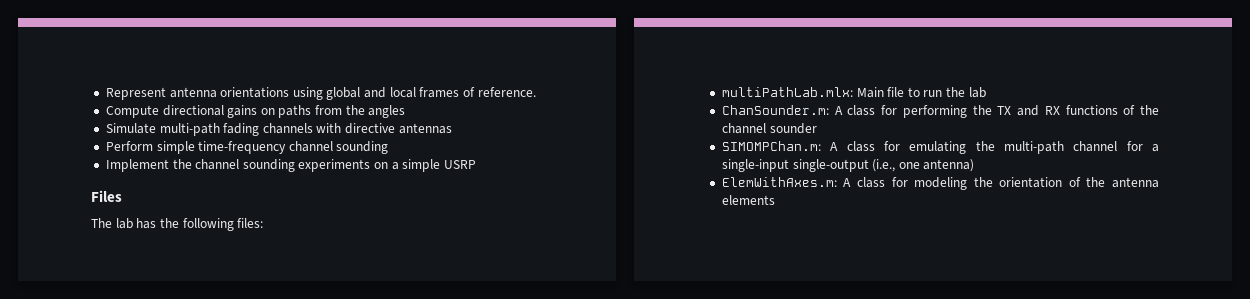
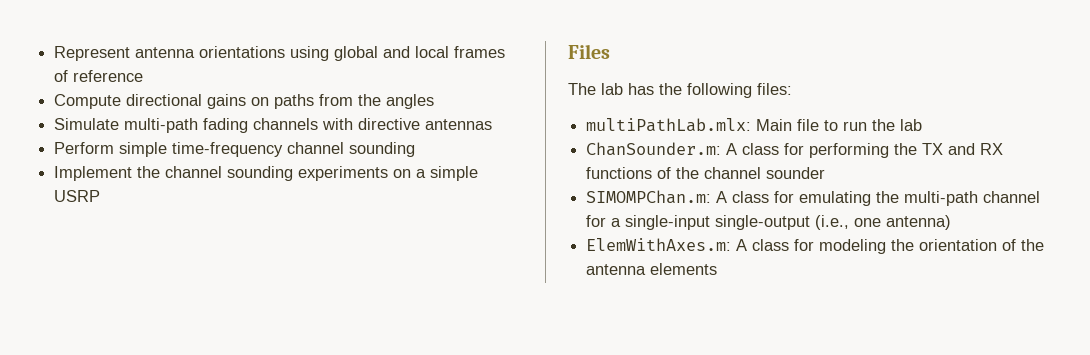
[477,87,536,97] reference. -> [73,70,144,82] reference

